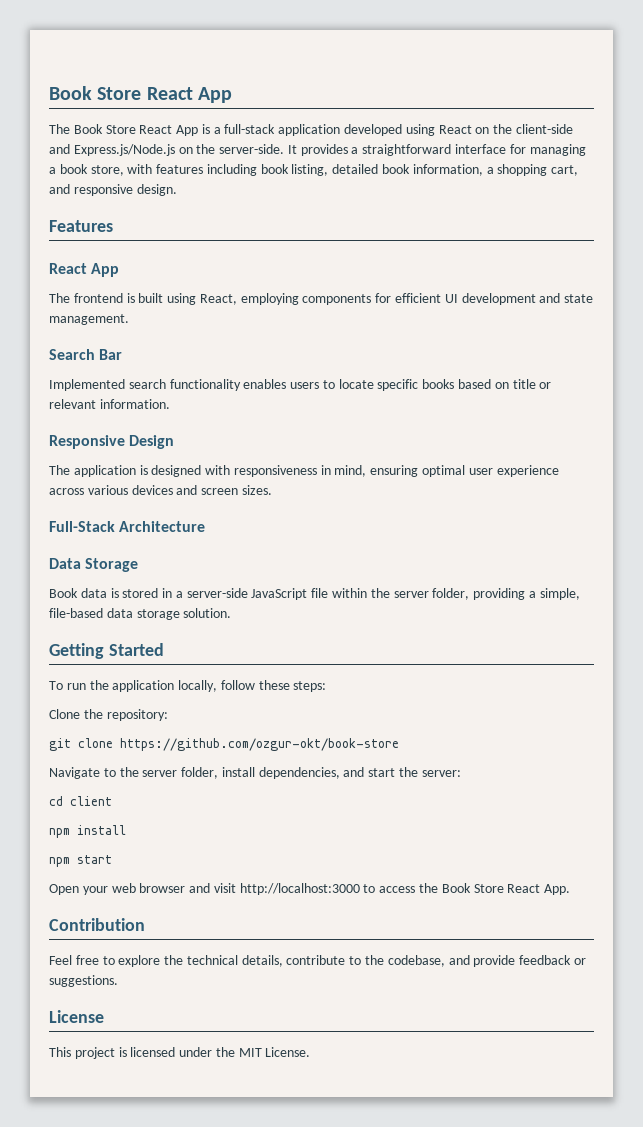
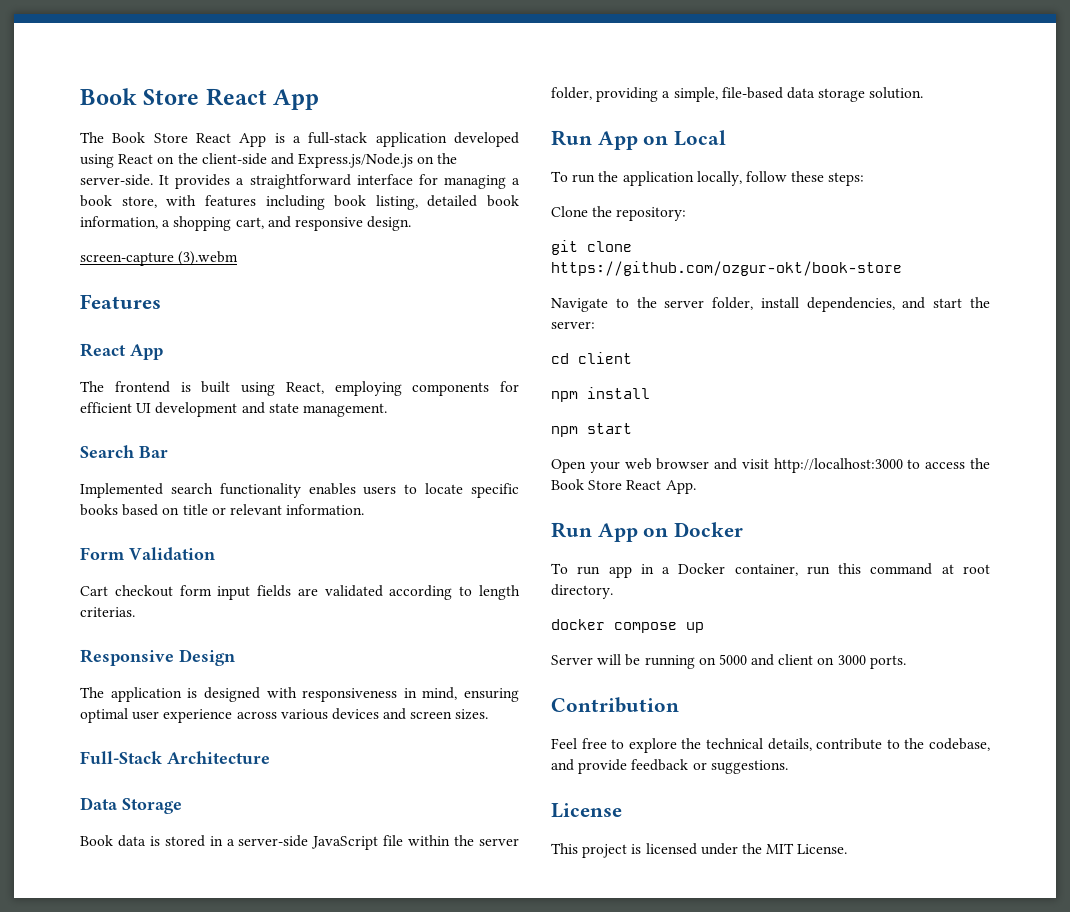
(177, 190) none -> [80,251,239,266] // screen-capture (3).webm
(170, 404) none -> [80,547,215,560] [80,585,520,600] [80,607,135,617] // Form Validation // Cart checkout form input fields are validated according to length criterias.
[49,643,164,659] Getting Started -> [551,130,727,150] Run App on Local
(571, 889) none -> [551,522,744,542] [551,563,990,578] [551,584,613,599] [551,619,704,633] [551,654,906,669] // Run App on Docker // To run app in a Docker container, run this command at root directory. // docker compose up // Server will be running on 5000 and client on 3000 ports.

